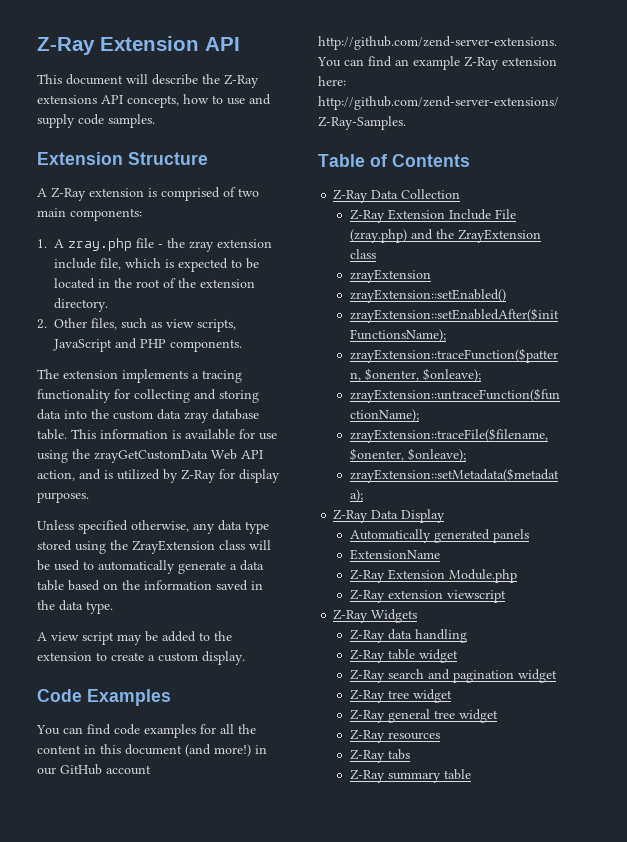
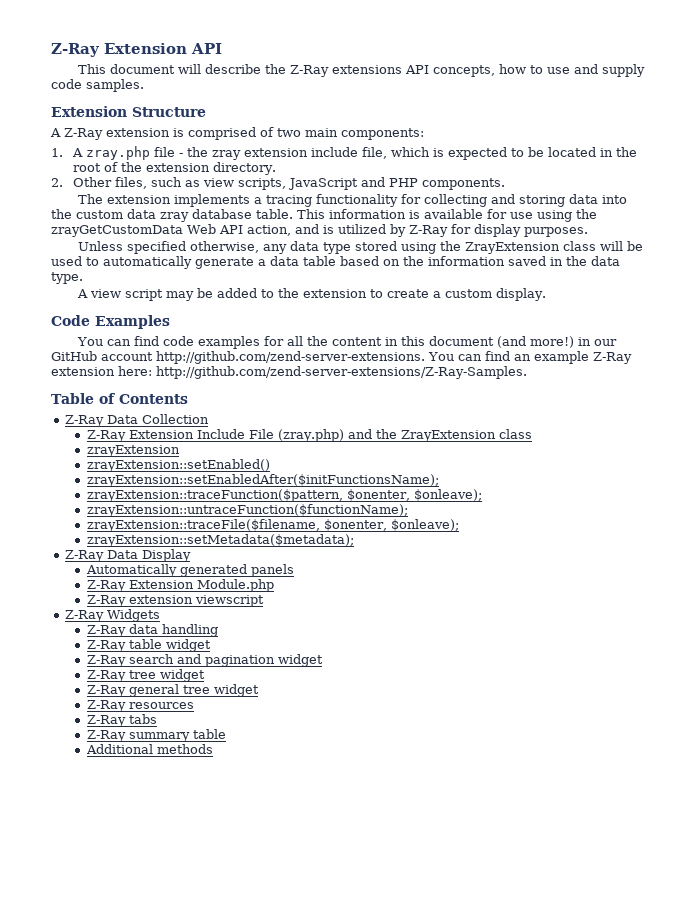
[350,549,441,560] // ExtensionName -> (294, 570) none
(472, 774) none -> [85,744,213,754] // Additional methods

